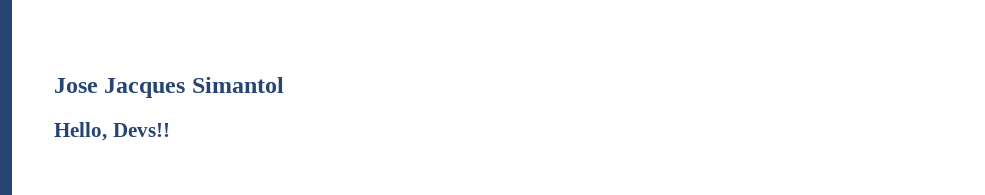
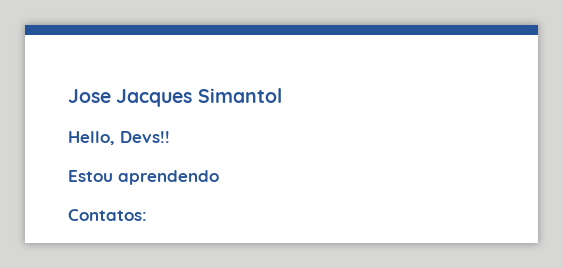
(170, 130) none -> [68,170,219,185] [68,209,147,221] // Estou aprendendo // Contatos:

